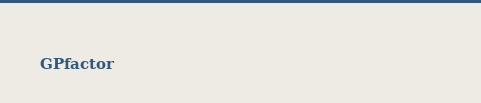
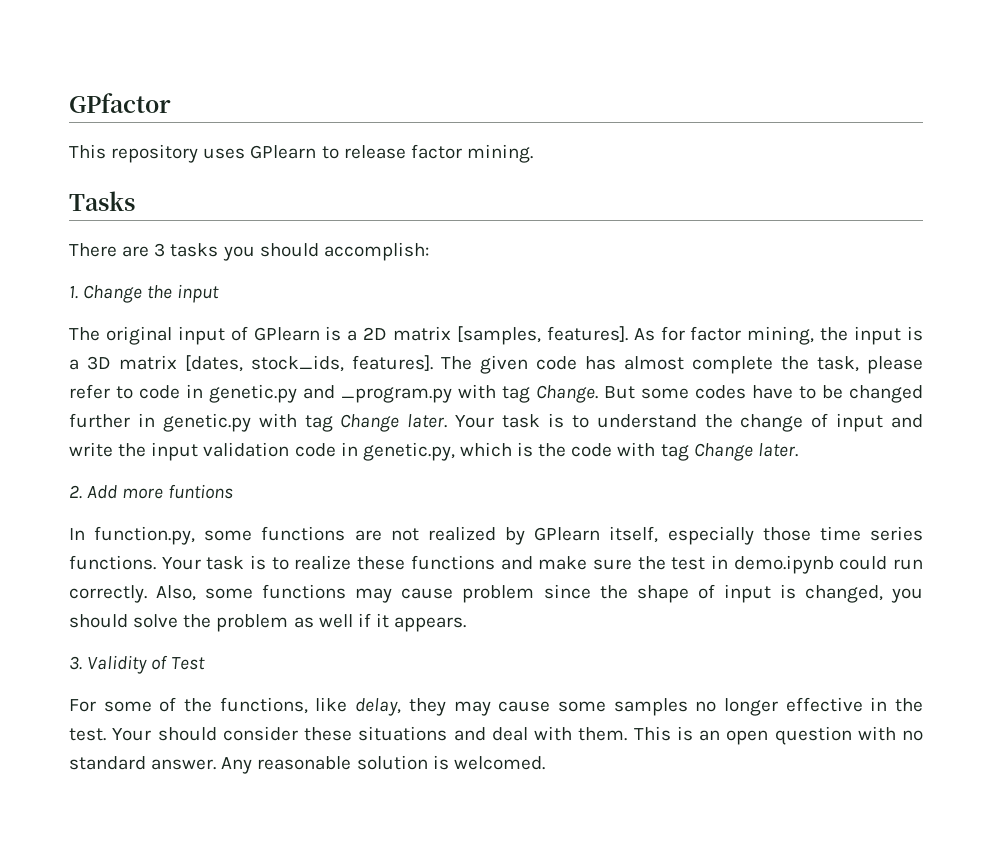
(115, 63) none -> [69,144,533,163] [69,191,135,211] [69,242,429,261] [69,284,220,303] [69,326,923,345] [69,355,923,374] [69,384,923,403] [69,413,923,432] [69,442,798,461] [69,484,234,499] [69,526,923,545] [69,555,923,574] [69,584,923,603] [69,613,467,632] [69,655,206,674] [69,697,923,716] [69,726,923,745] [69,755,545,774] // This repository uses GPlearn to release factor mining. // Tasks // There are 3 tasks you should accomplish: // 1. Change the input // The original input of GPlearn is a 2D matrix [samples, features]. As for factor mining, the input is a 3D matrix [dates, stock_ids, features]. The given code has almost complete the task, please refer to code in genetic.py and _program.py with tag Change. But some codes have to be changed further in genetic.py with tag Change later. Your task is to understand the change of input and write the input validation code in genetic.py, which is the code with tag Change later. // 2. Add more funtions // In function.py, some functions are not realized by GPlearn itself, especially those time series functions. Your task is to realize these functions and make sure the test in demo.ipynb could run correctly. Also, some functions may cause problem since the shape of input is changed, you should solve the problem as well if it appears. // 3. Validity of Test // For some of the functions, like delay, they may cause some samples no longer effective in the test. Your should consider these situations and deal with them. This is an open question with no standard answer. Any reasonable solution is welcomed.

